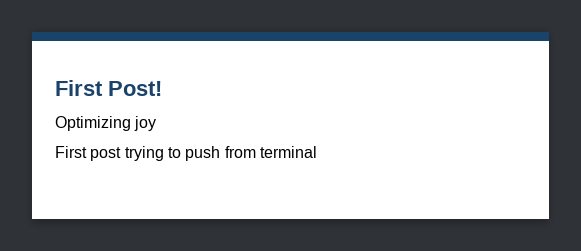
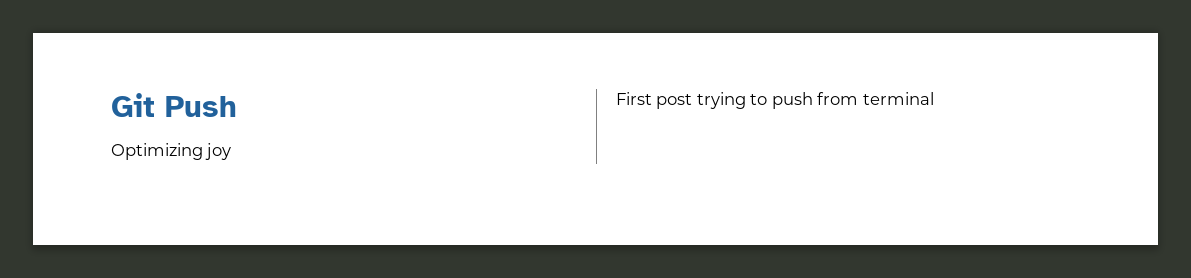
[55,80,162,96] First Post! -> [111,93,237,117] Git Push

